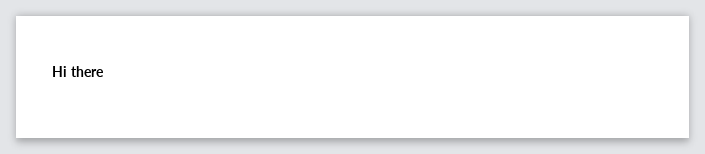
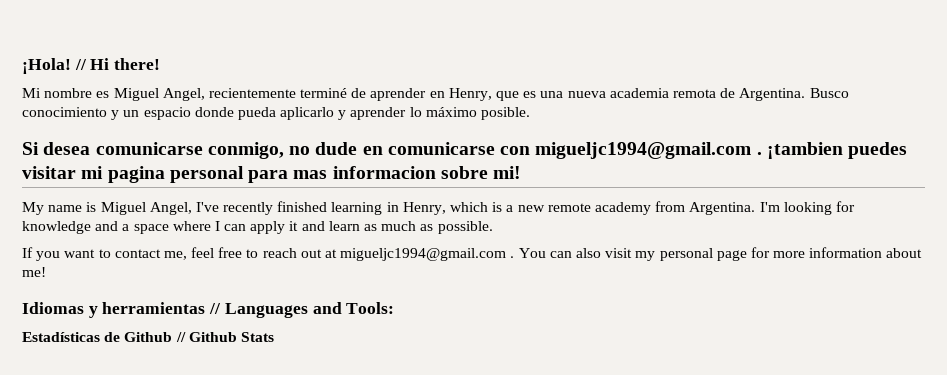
[52,66,104,77] Hi there -> [22,58,161,74] [22,88,849,101] [22,107,531,120] [22,142,908,159] [22,166,522,183] [22,201,855,215] [22,221,493,234] [22,247,923,261] [22,267,46,277] [22,302,395,318] [22,332,274,342] ¡Hola! // Hi there! // Mi nombre es Miguel Angel, recientemente terminé de aprender en Henry, que es una nueva academia remota de Argentina. Busco conocimiento y un espacio donde pueda aplicarlo y aprender lo máximo posible. // Si desea comunicarse conmigo, no dude en comunicarse con migueljc1994@gmail.com . ¡tambien puedes visitar mi pagina personal para mas informacion sobre mi! // My name is Miguel Angel, I've recently finished learning in Henry, which is a new remote academy from Argentina. I'm looking for knowledge and a space where I can apply it and learn as much as possible. // If you want to contact me, feel free to reach out at migueljc1994@gmail.com . You can also visit my personal page for more information about me! // Idiomas y herramientas // Languages and Tools: // Estadísticas de Github // Github Stats

